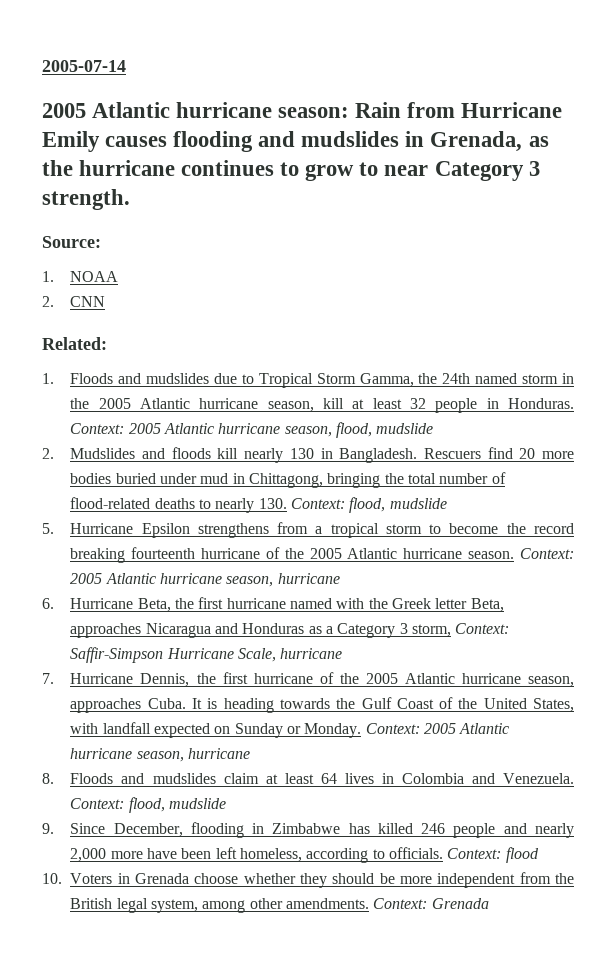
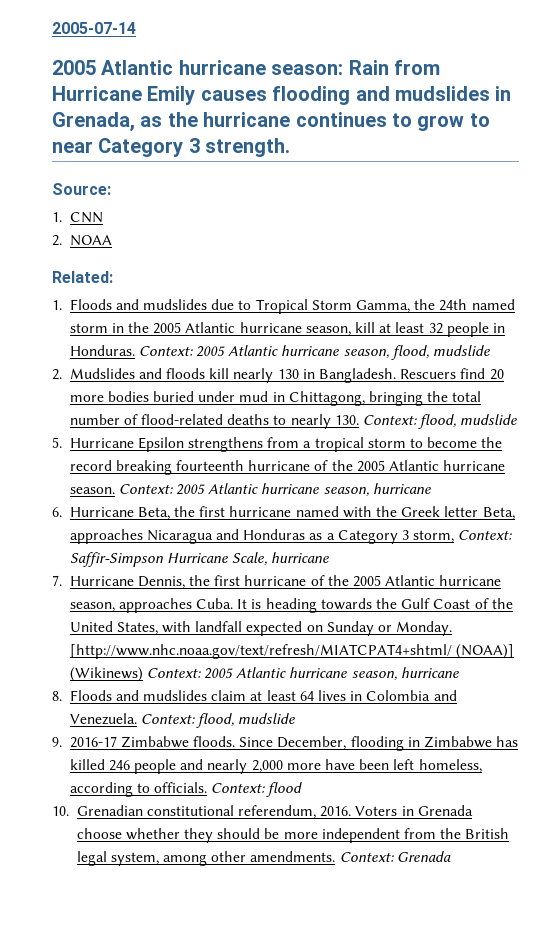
[70,271,119,282] [42,296,106,307] NOAA // 2. CNN -> [69,212,103,223] [52,235,112,246] CNN // 2. NOAA
(362, 730) none -> [69,644,514,659] [69,667,143,682] [http://www.nhc.noaa.gov/text/refresh/MIATCPAT4+shtml/ (NOAA)] (Wikinews)
(54, 828) none -> [69,736,236,748] 2016-17 Zimbabwe floods.
(62, 878) none -> [76,805,352,819] Grenadian constitutional referendum, 2016.

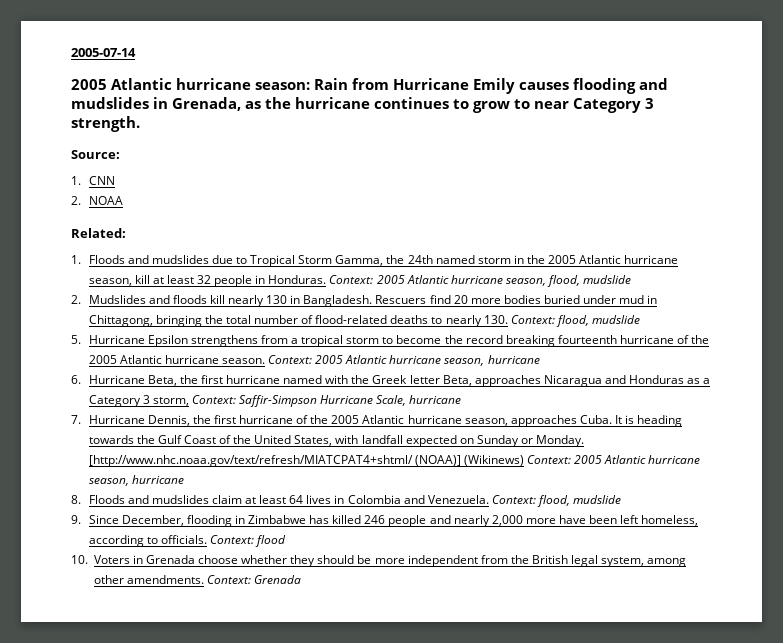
[69,736,236,748] 2016-17 Zimbabwe floods. -> (81, 519) none
[76,805,352,819] Grenadian constitutional referendum, 2016. -> (88, 559) none

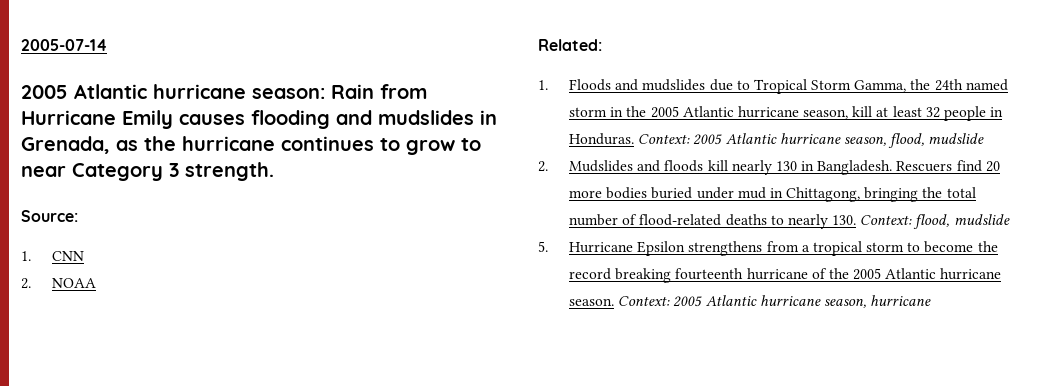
[71,375,711,387] [88,395,462,407] [71,415,683,427] [88,435,585,447] [88,455,701,467] [88,475,184,486] [71,495,622,507] [71,515,699,527] [88,535,287,547] [71,555,687,567] [93,575,302,584] // 6. Hurricane Beta, the first hurricane named with the Greek letter Beta, approaches Nicaragua and Honduras as a Category 3 storm, Context: Saffir-Simpson Hurricane Scale, hurricane // 7. Hurricane Dennis, the first hurricane of the 2005 Atlantic hurricane season, approaches Cuba. It is heading towards the Gulf Coast of the United States, with landfall expected on Sunday or Monday. [http://www.nhc.noaa.gov/text/refresh/MIATCPAT4+shtml/ (NOAA)] (Wikinews) Context: 2005 Atlantic hurricane season, hurricane // 8. Floods and mudslides claim at least 64 lives in Colombia and Venezuela. Context: flood, mudslide // 9. Since December, flooding in Zimbabwe has killed 246 people and nearly 2,000 more have been left homeless, according to officials. Context: flood // 10. Voters in Grenada choose whether they should be more independent from the British legal system, among other amendments. Context: Grenada -> (932, 300) none

